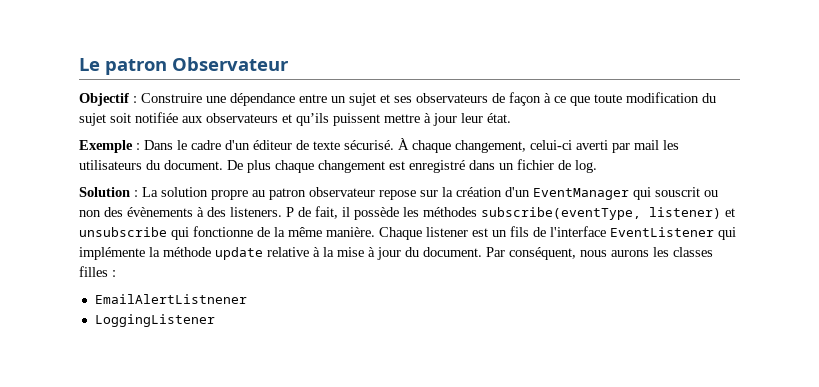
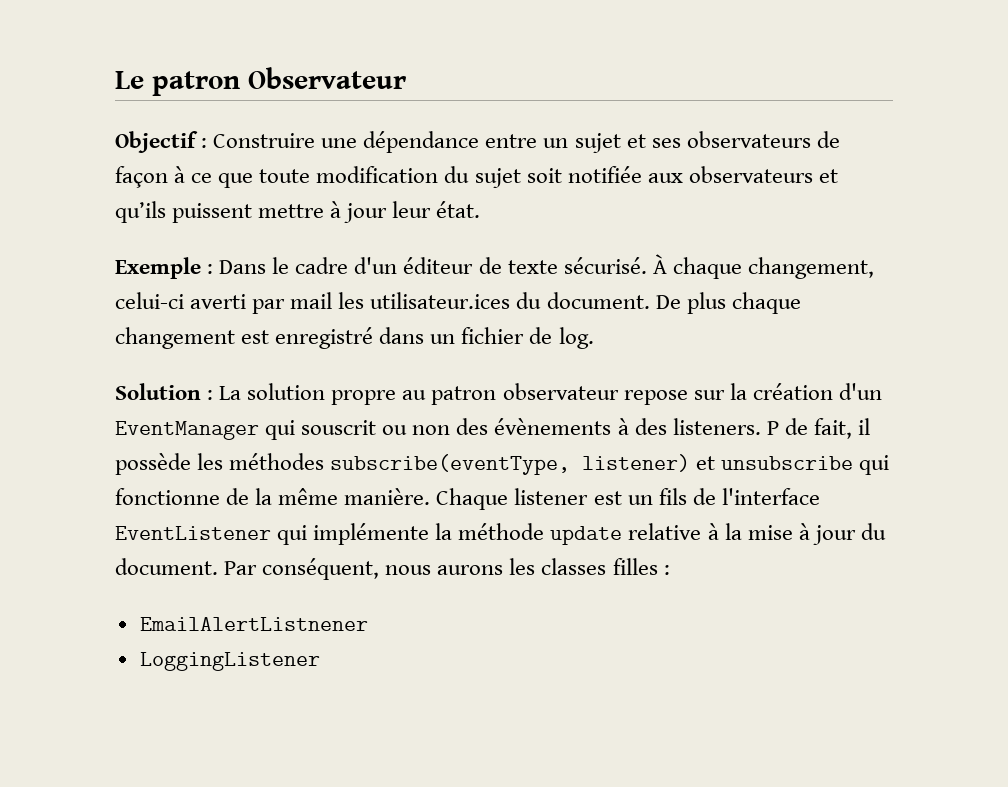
[79,160,142,170] utilisateurs -> [370,292,511,309] utilisateur.ices

